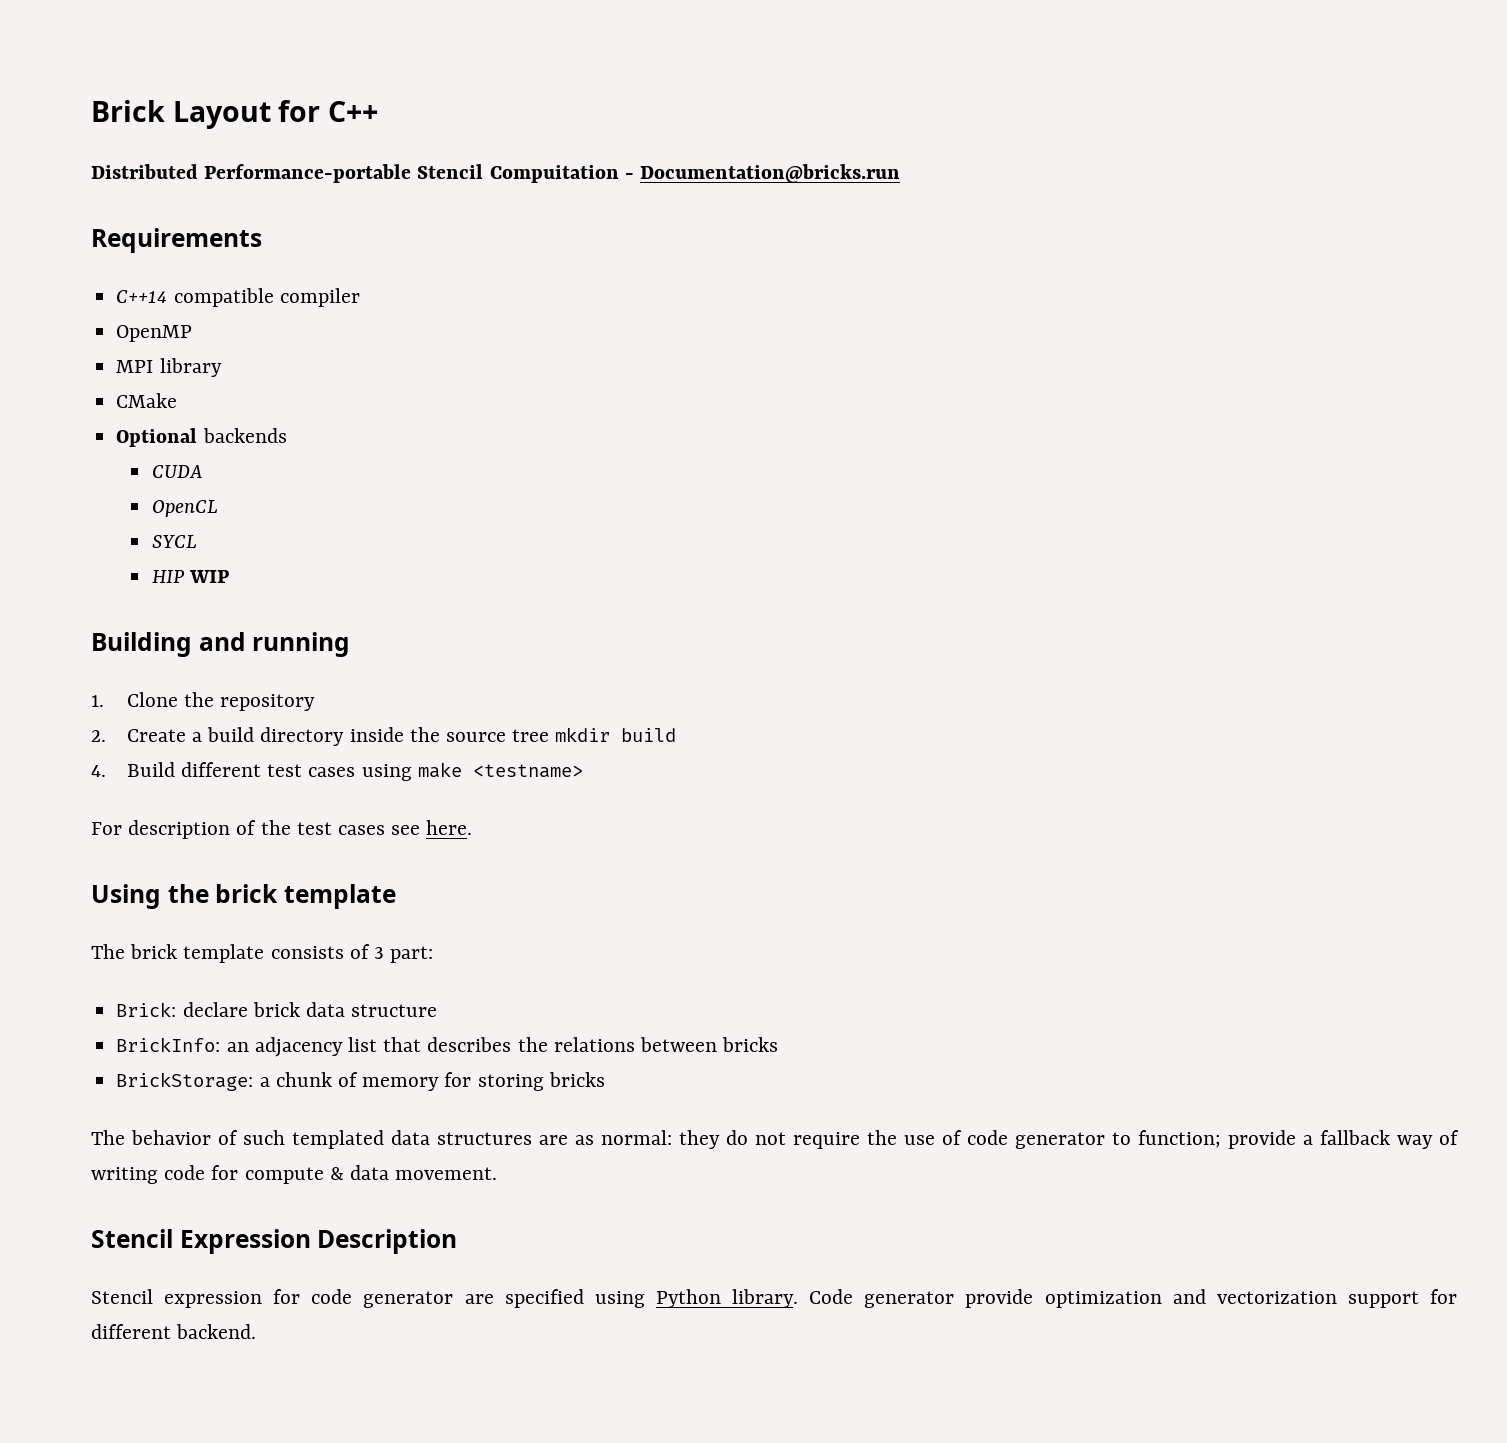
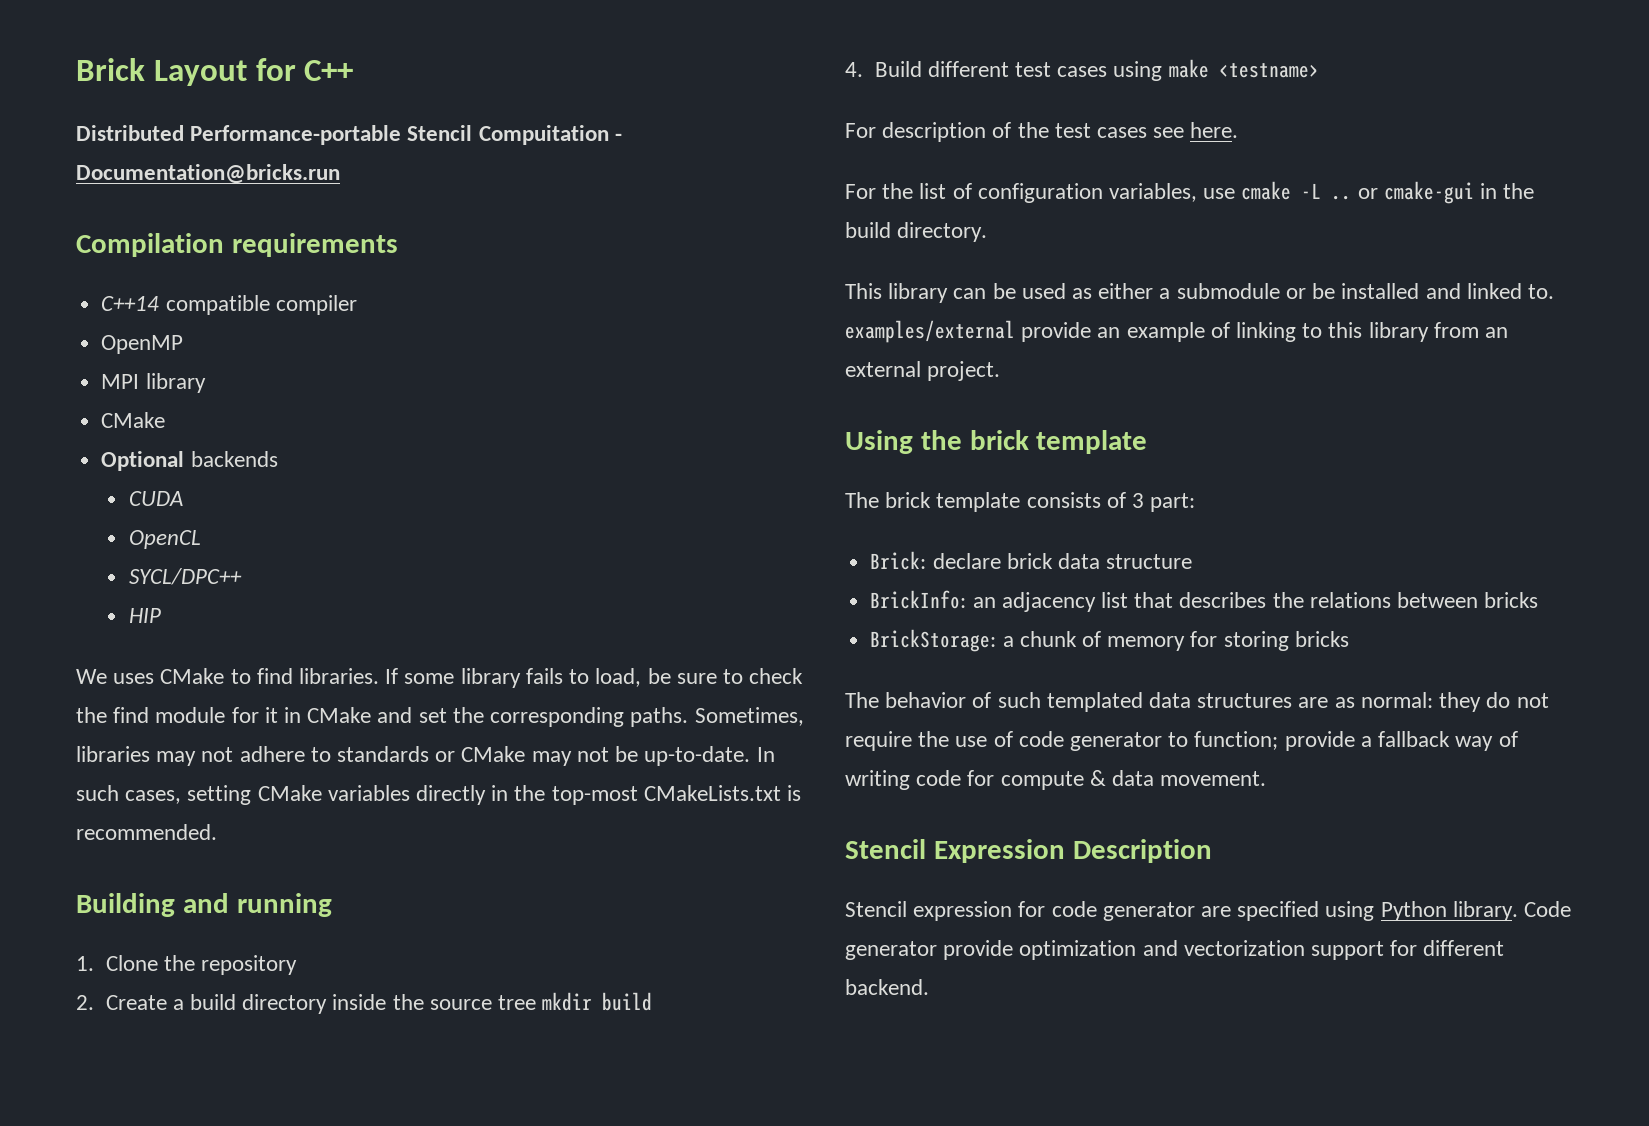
[91,228,262,253] Requirements -> [76,233,398,257] Compilation requirements
[151,535,197,548] SYCL -> [128,568,242,585] SYCL/DPC++
[189,570,230,583] WIP -> [76,668,804,688] [76,707,804,727] [76,746,775,766] [76,785,802,805] [76,824,217,840] // We uses CMake to find libraries. If some library fails to load, be sure to check the find module for it in CMake and set the corresponding paths. Sometimes, libraries may not adhere to standards or CMake may not be up-to-date. In such cases, setting CMake variables directly in the top-most CMakeLists.txt is recommended.
(473, 827) none -> [845,181,1535,204] [845,222,988,242] [845,283,1554,303] [845,320,1509,343] [845,361,1001,381] // For the list of configuration variables, use cmake -L .. or cmake-gui in the build directory. // This library can be used as either a submodule or be installed and linked to. examples/external provide an example of linking to this library from an external project.

